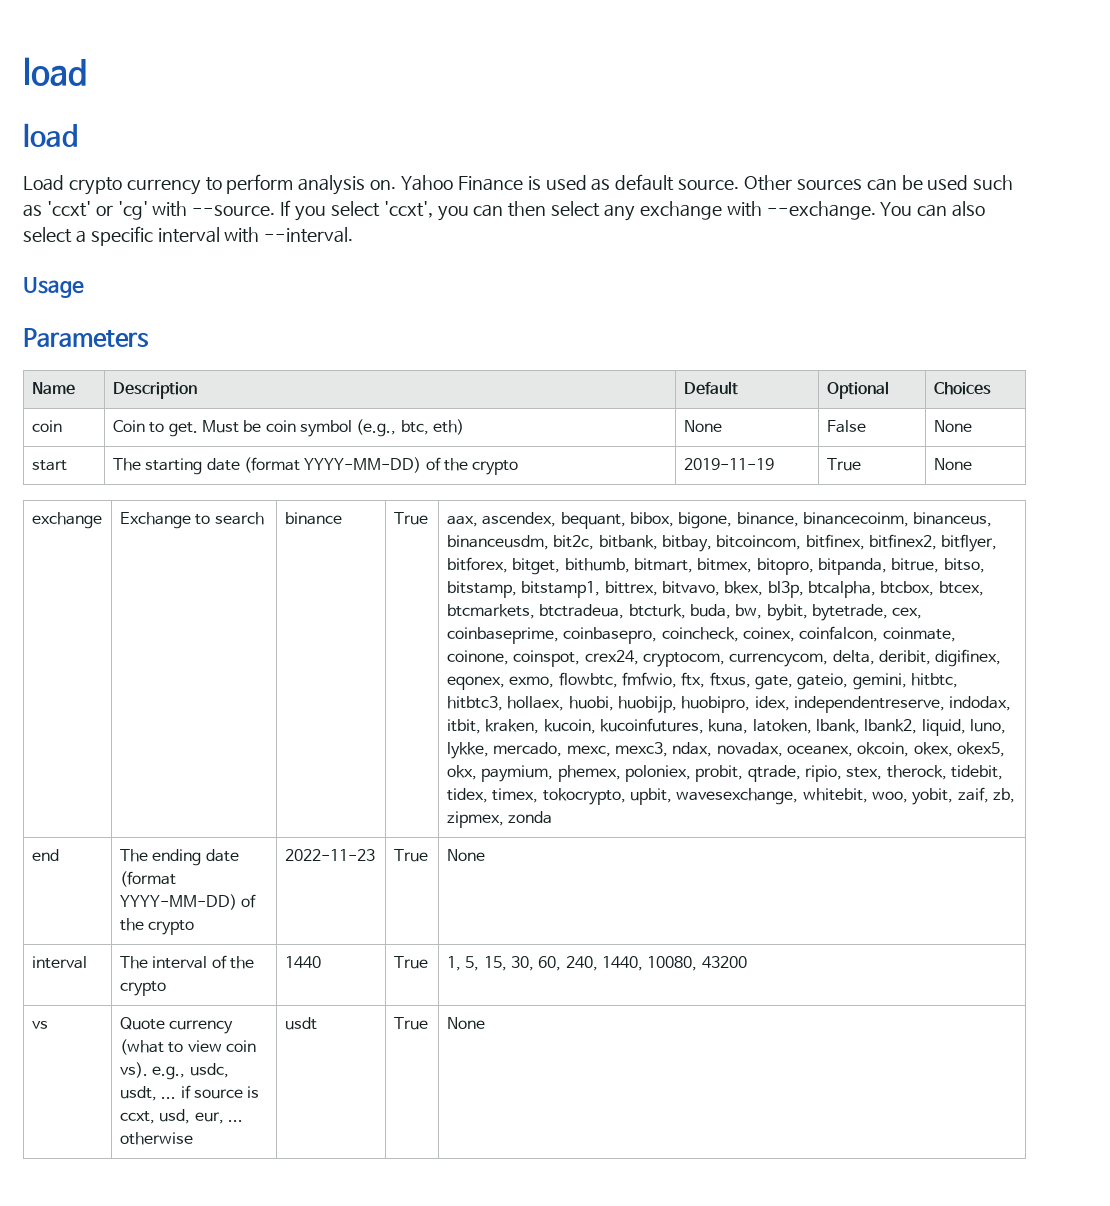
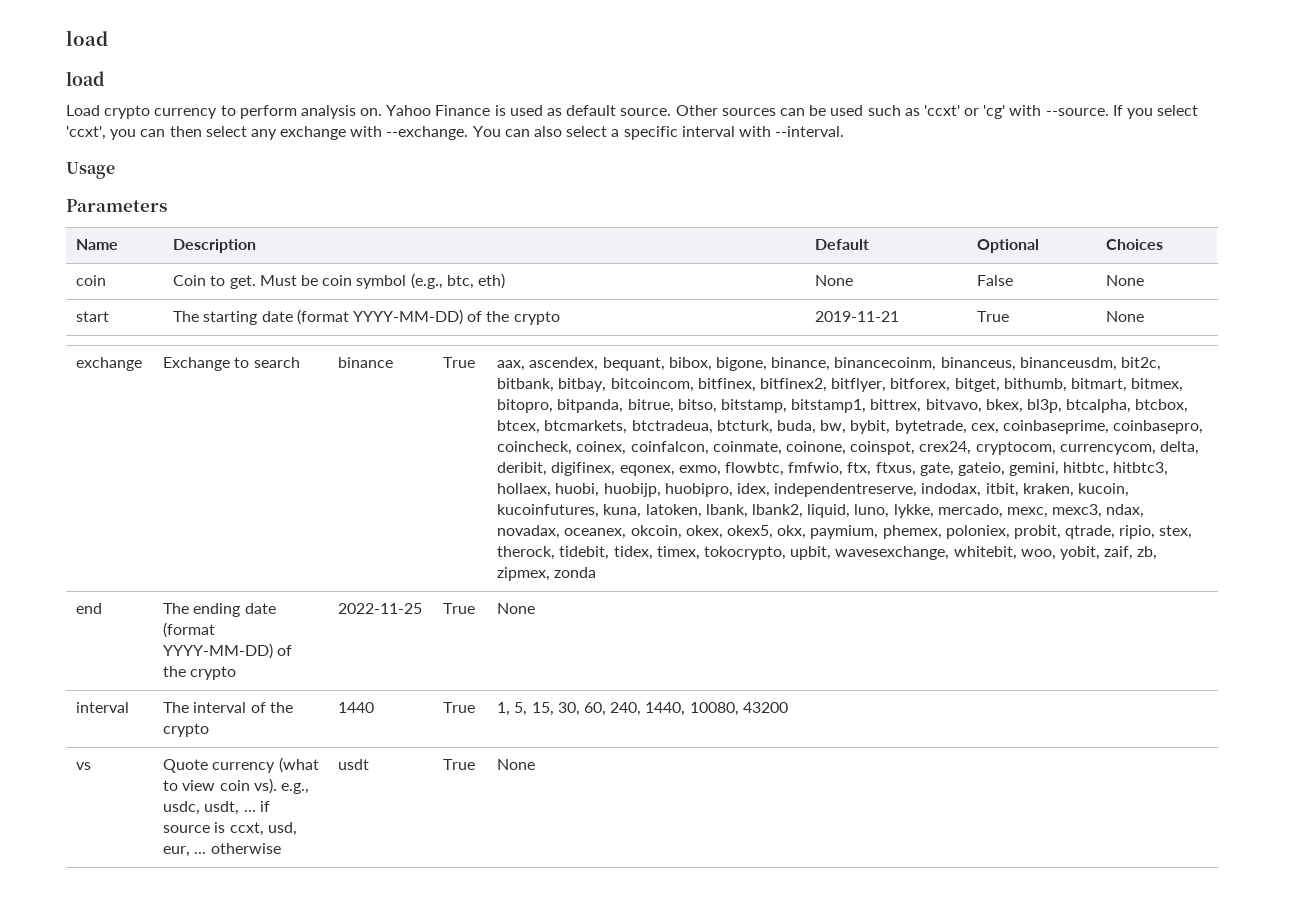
[683,458,774,470] 2019-11-19 -> [815,311,900,322] 2019-11-21
[284,849,375,861] 2022-11-23 -> [338,603,423,614] 2022-11-25

